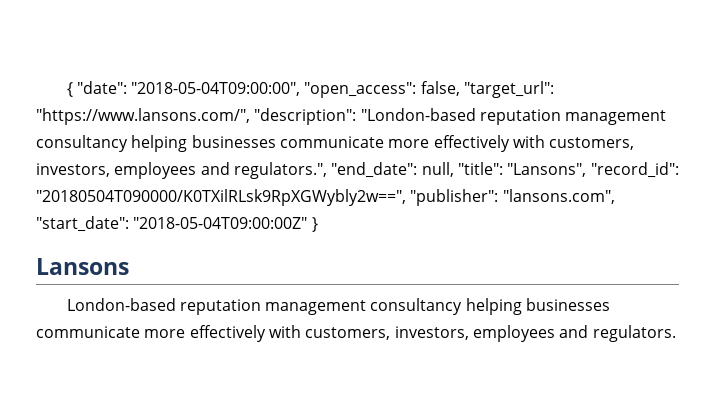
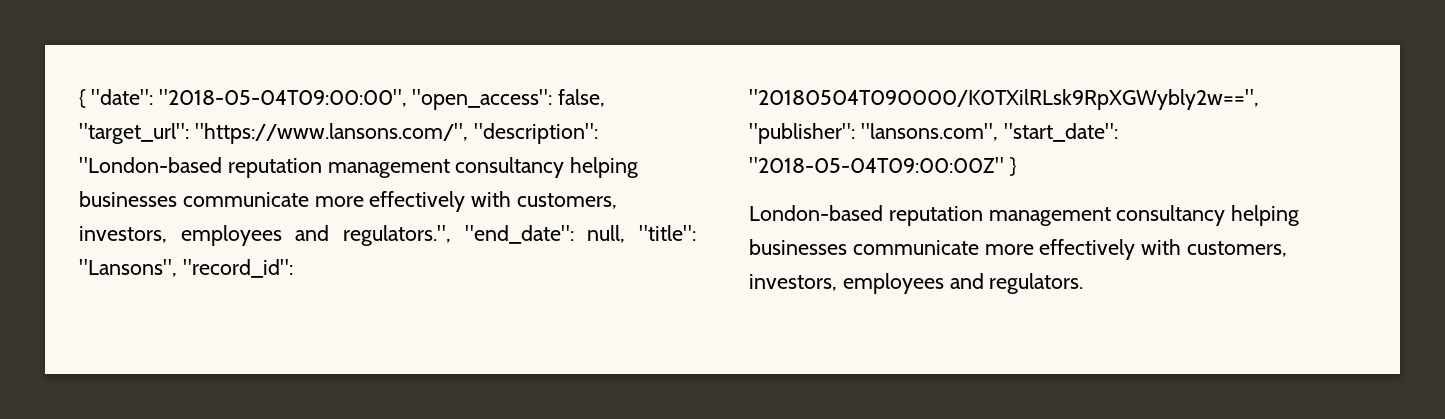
[36,258,129,275] // Lansons -> (1017, 166) none

